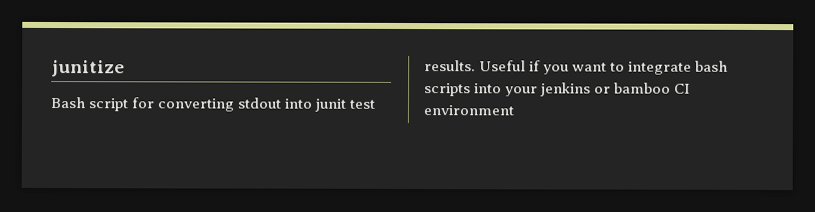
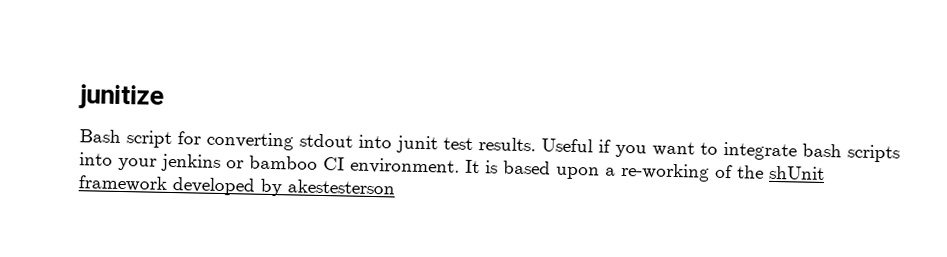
[423,105,515,116] environment -> [350,157,825,182] [78,175,395,197] environment. It is based upon a re-working of the shUnit framework developed by akestesterson

